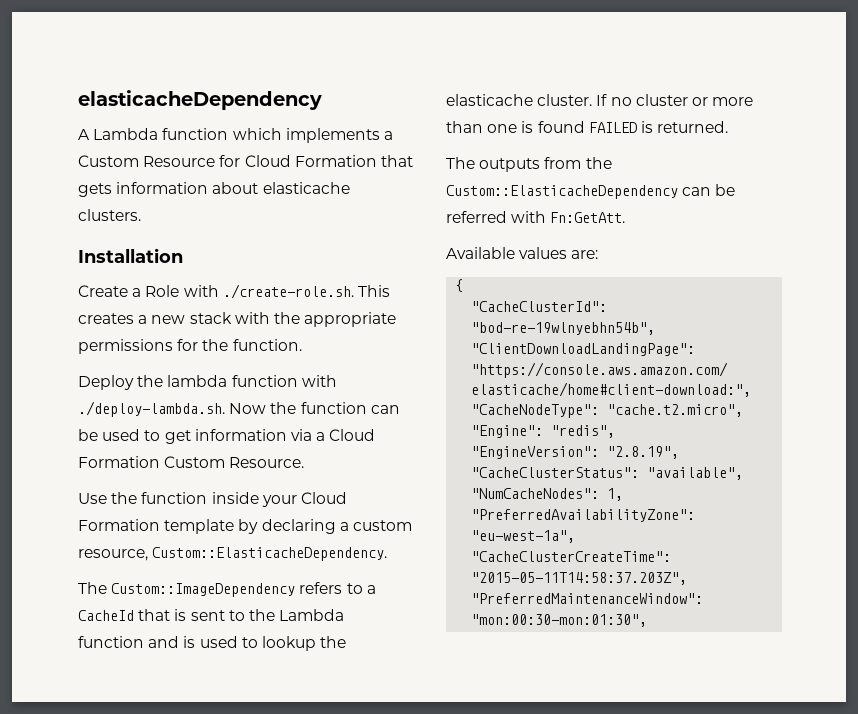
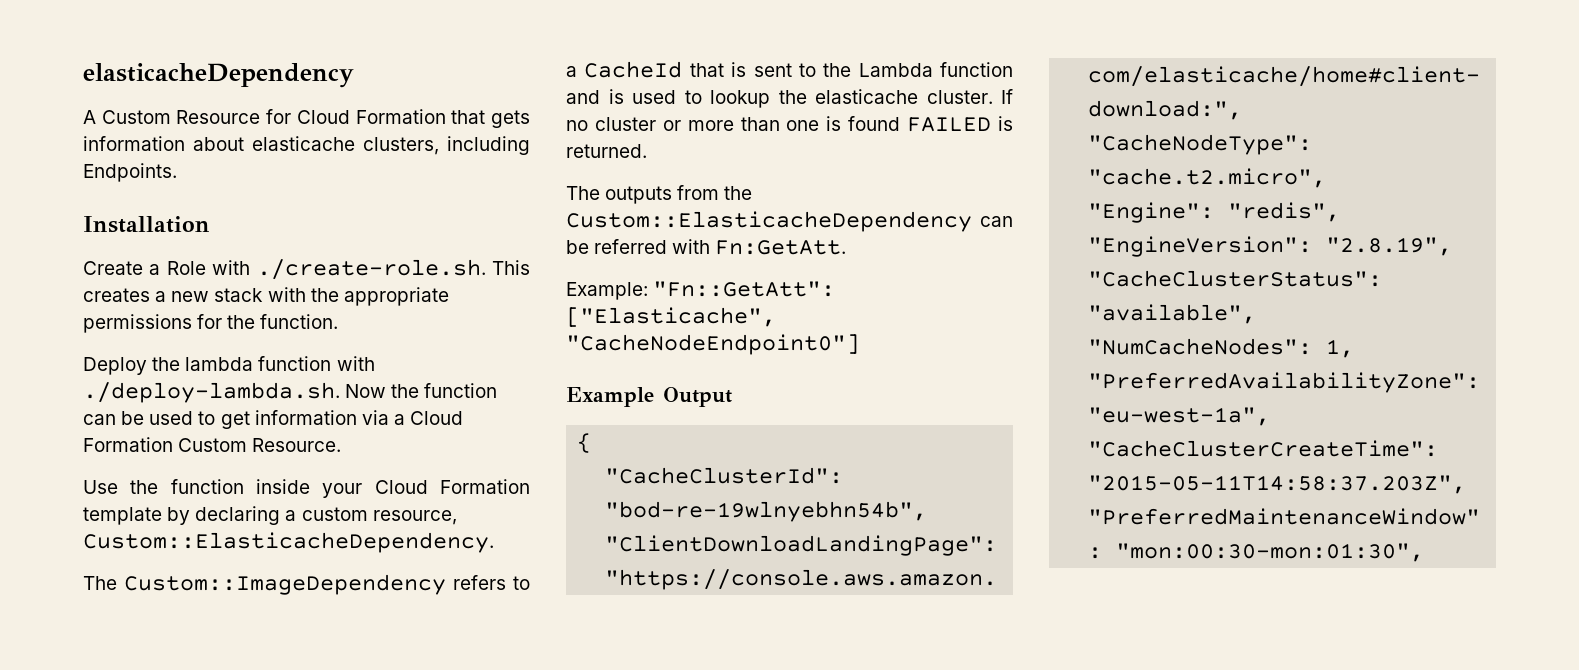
[93,128,393,143] Lambda function which implements a -> (96, 117) none
[78,209,141,221] clusters. -> [363,136,530,155] [83,163,177,182] clusters, including Endpoints.
[446,247,599,259] Available values are: -> [566,281,836,300] [566,307,776,327] [566,334,860,355] [566,387,732,407] Example: "Fn::GetAtt": ["Elasticache", "CacheNodeEndpoint0"] // Example Output

